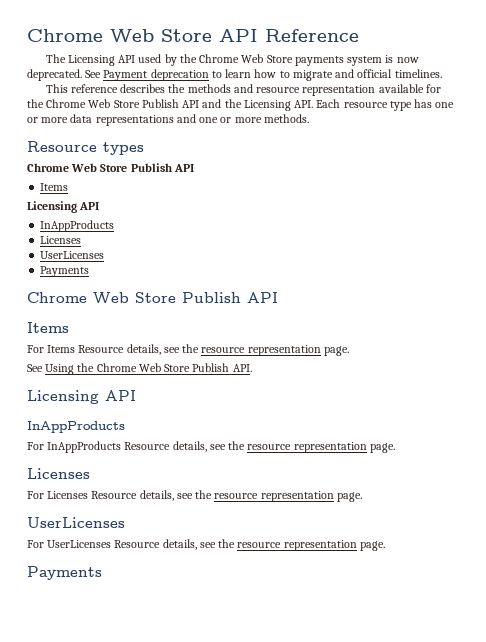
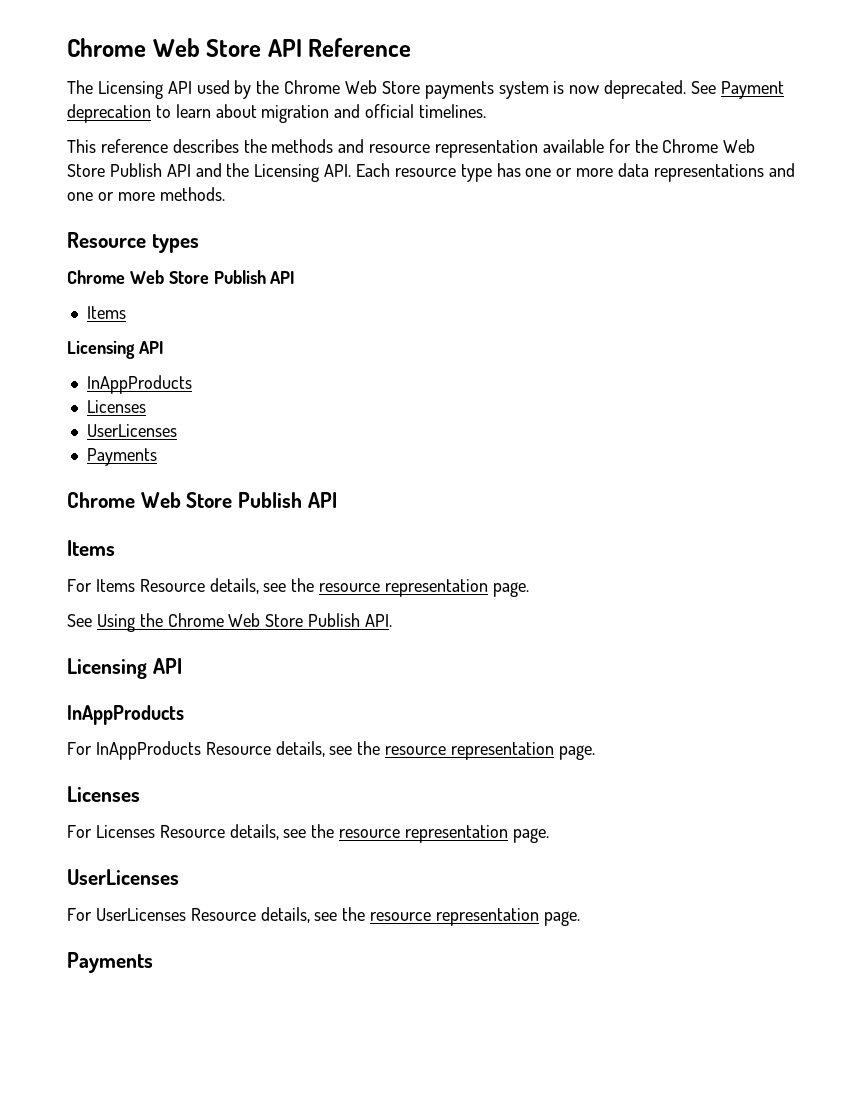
[254,69,333,81] how to migrate -> [215,104,330,123] about migration

